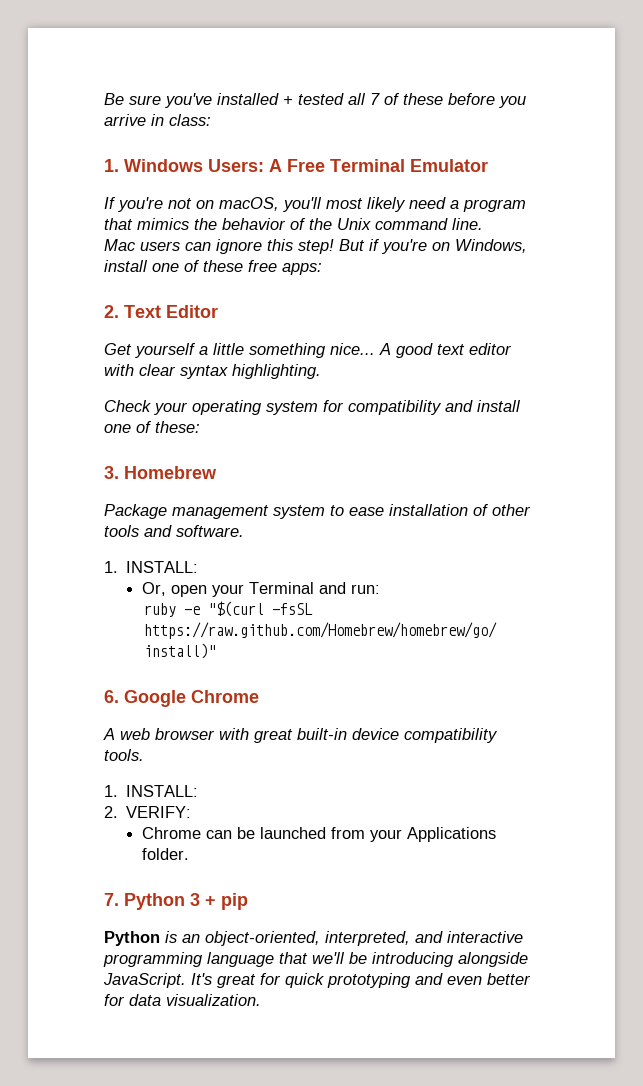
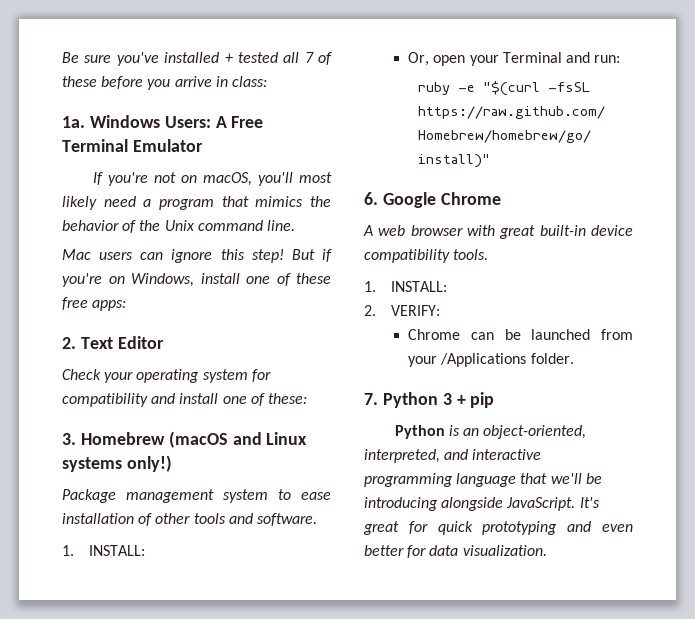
[104,159,119,172] 1. -> [62,116,85,128] 1a.
[104,343,512,358] [104,364,321,379] // Get yourself a little something nice... A good text editor with clear syntax highlighting. -> (164, 342) none
(217, 472) none -> [168,431,308,448] [62,455,172,472] (macOS and Linux systems only!)
[407,827,497,842] Applications -> [440,353,527,367] /Applications

